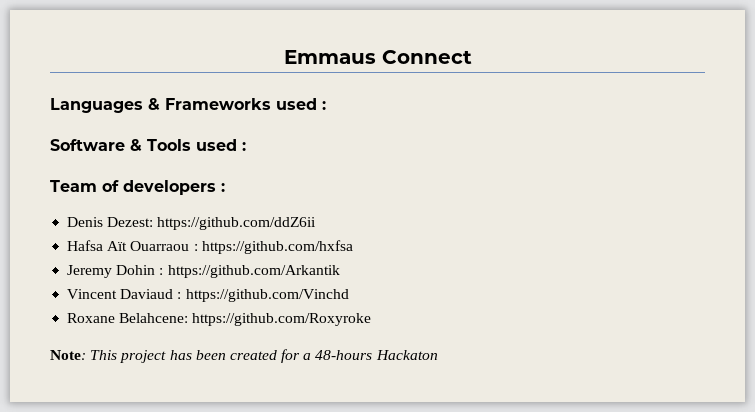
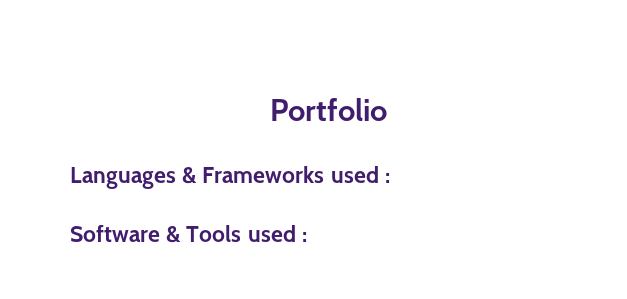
[283,50,472,64] Emmaus Connect -> [269,98,387,121] Portfolio
[50,180,225,195] [67,217,317,230] [67,240,353,254] [67,265,340,278] [67,289,349,302] [67,313,372,326] [50,349,438,363] // Team of developers : // Denis Dezest: https://github.com/ddZ6ii // Hafsa Aït Ouarraou : https://github.com/hxfsa // Jeremy Dohin : https://github.com/Arkantik // Vincent Daviaud : https://github.com/Vinchd // Roxane Belahcene: https://github.com/Roxyroke // Note: This project has been created for a 48-hours Hackaton -> (307, 237) none

